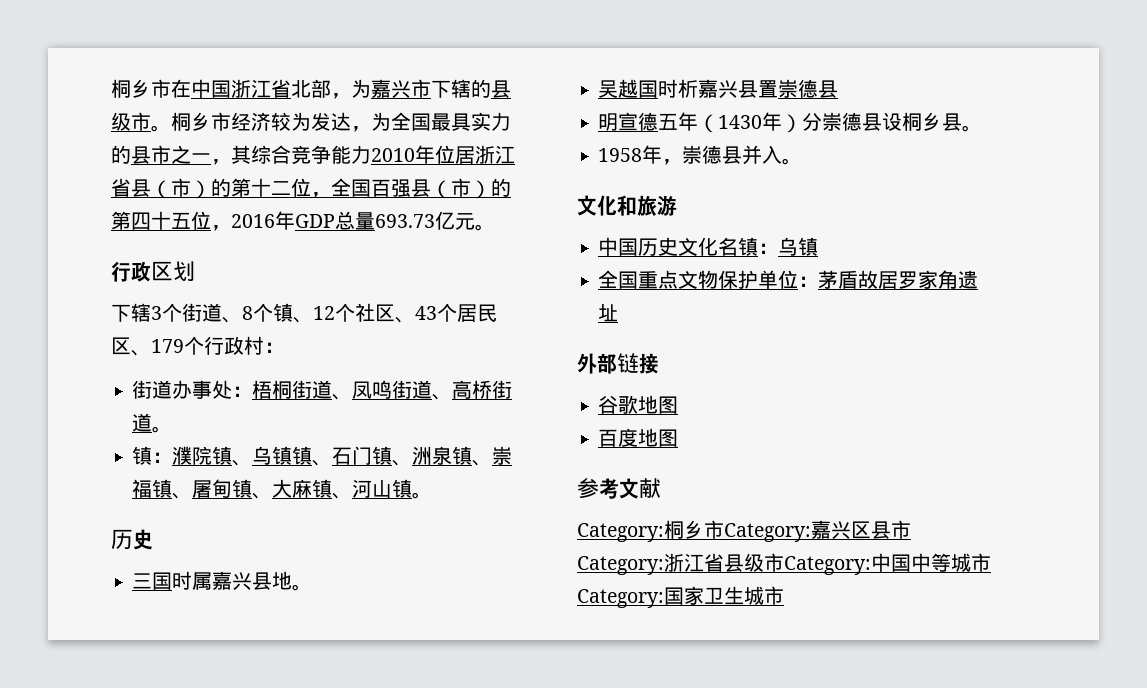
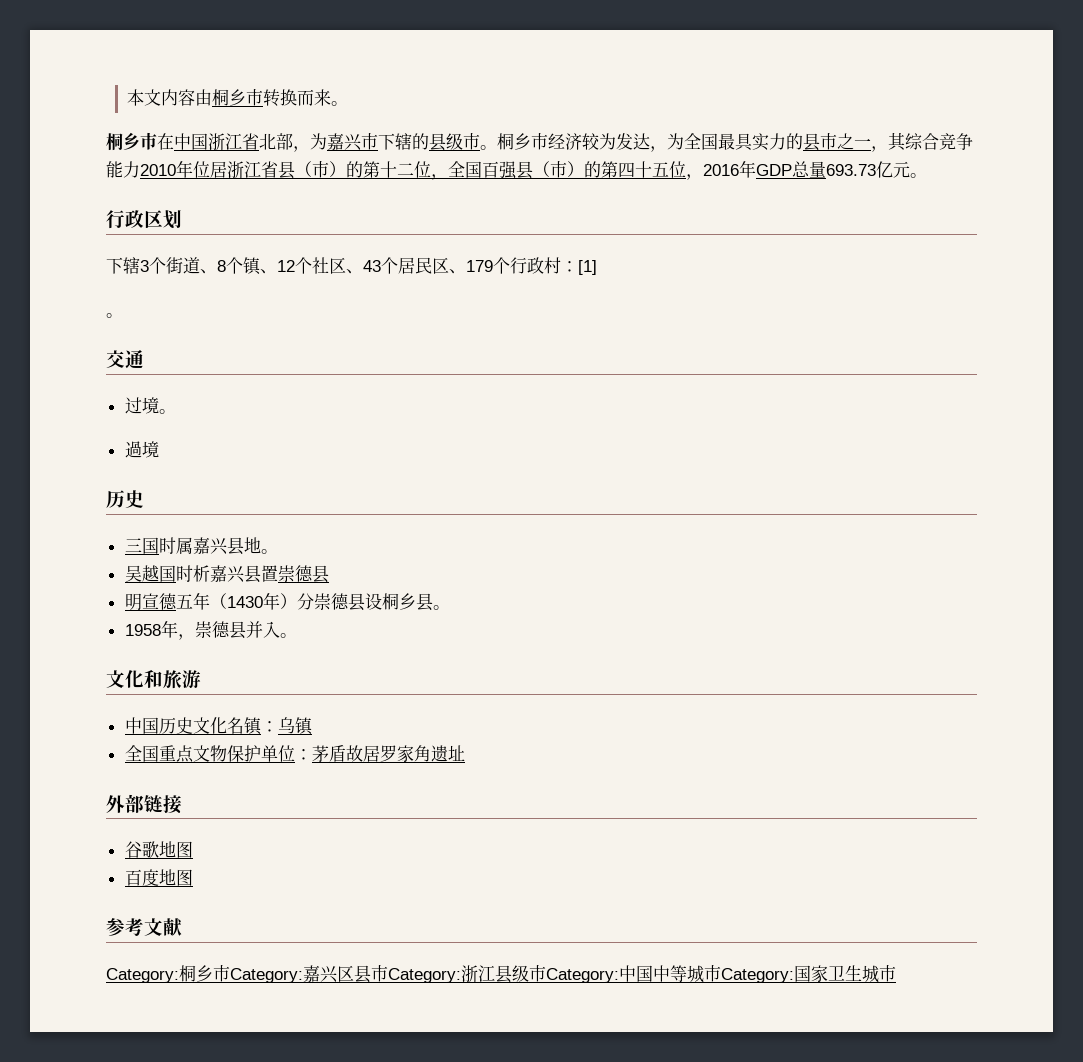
(111, 88) none -> [127,89,349,107] 本文内容由桐乡市转换而来。 //
[132,380,513,400] [132,413,173,433] [132,446,513,466] [132,479,433,499] // 街道办事处：梧桐街道、凤鸣街道、高桥街道。 // 镇：濮院镇、乌镇镇、石门镇、洲泉镇、崇福镇、屠甸镇、大麻镇、河山镇。 -> [578,260,597,275] [106,313,123,318] [106,350,144,369] [124,397,176,414] [124,441,159,458] [1] // 。 // 交通 // 过境。 // 過境
[704,553,724,572] 省 -> (495, 973) none

